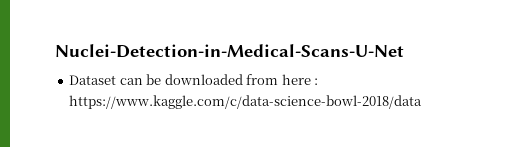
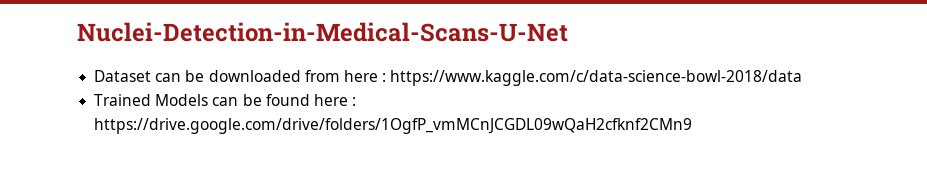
(423, 102) none -> [94,94,357,106] [94,118,693,134] // Trained Models can be found here : https://drive.google.com/drive/folders/1OgfP_vmMCnJCGDL09wQaH2cfknf2CMn9

